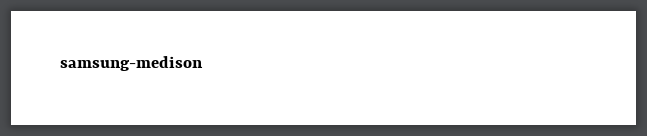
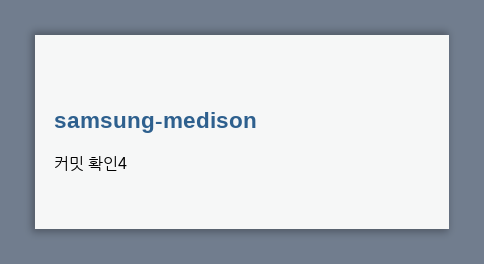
(203, 63) none -> [54,156,128,172] // 커밋 확인4

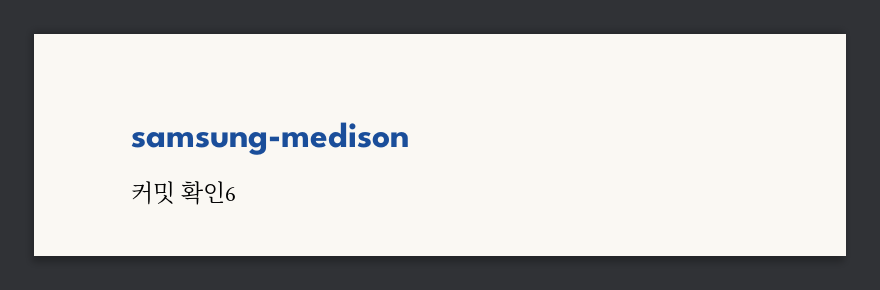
[88,156,128,171] 확인4 -> [181,181,237,205] 확인6

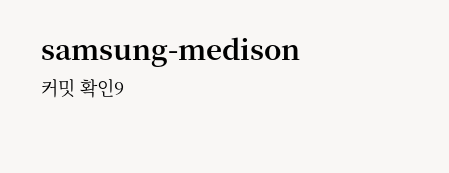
[181,181,237,205] 확인6 -> [80,78,124,98] 확인9

